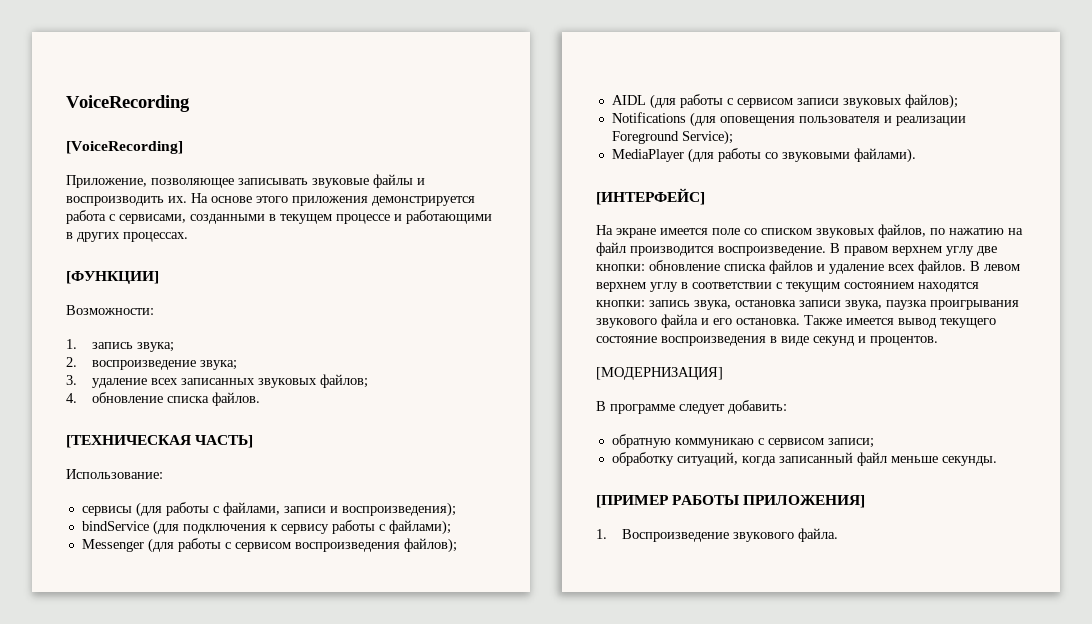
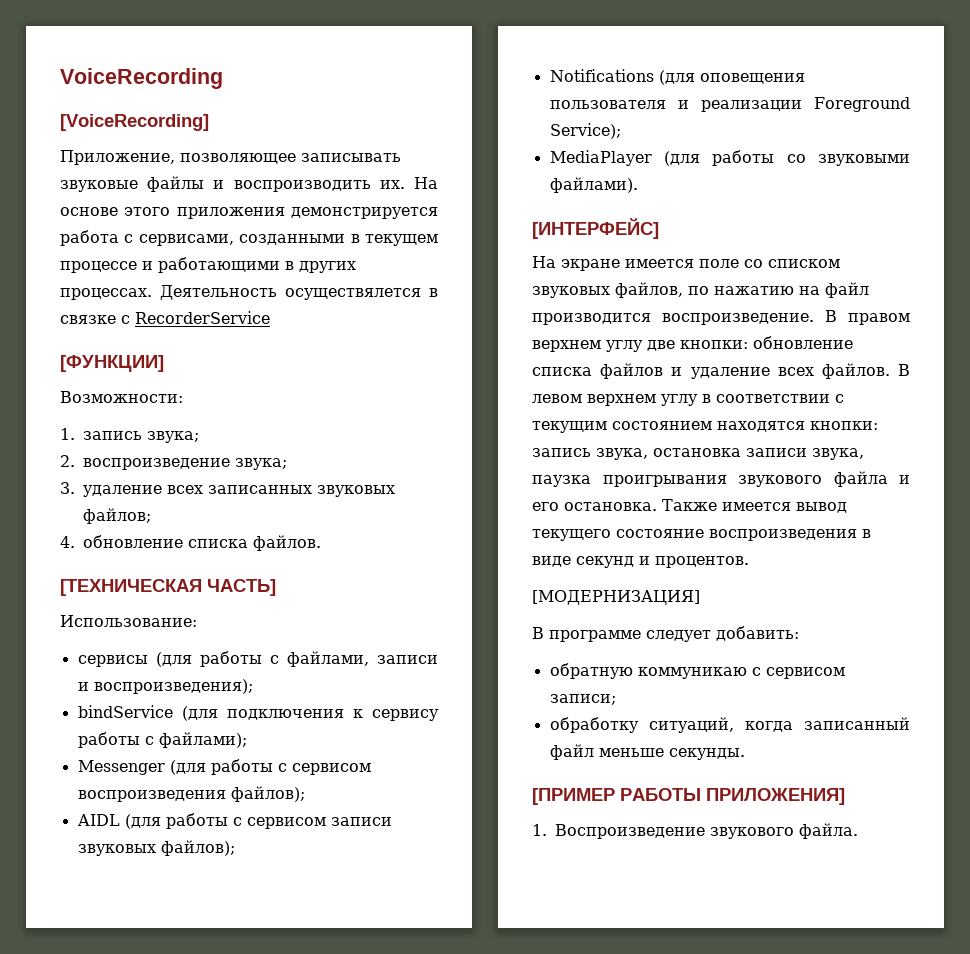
(188, 237) none -> [160,285,438,300] [60,311,270,324] Деятельность осуществялется в связке с RecorderService

